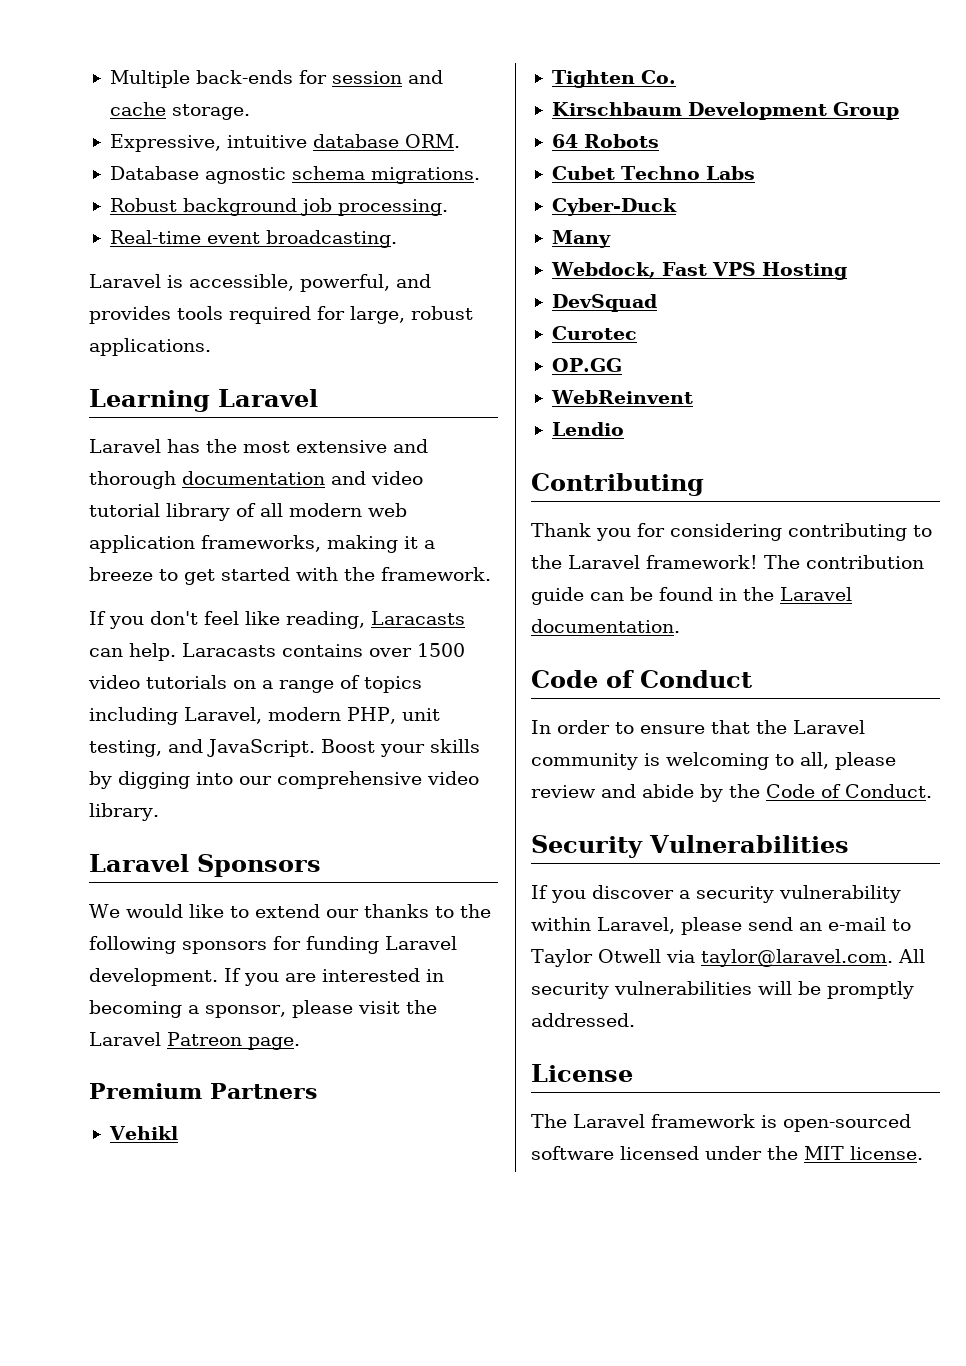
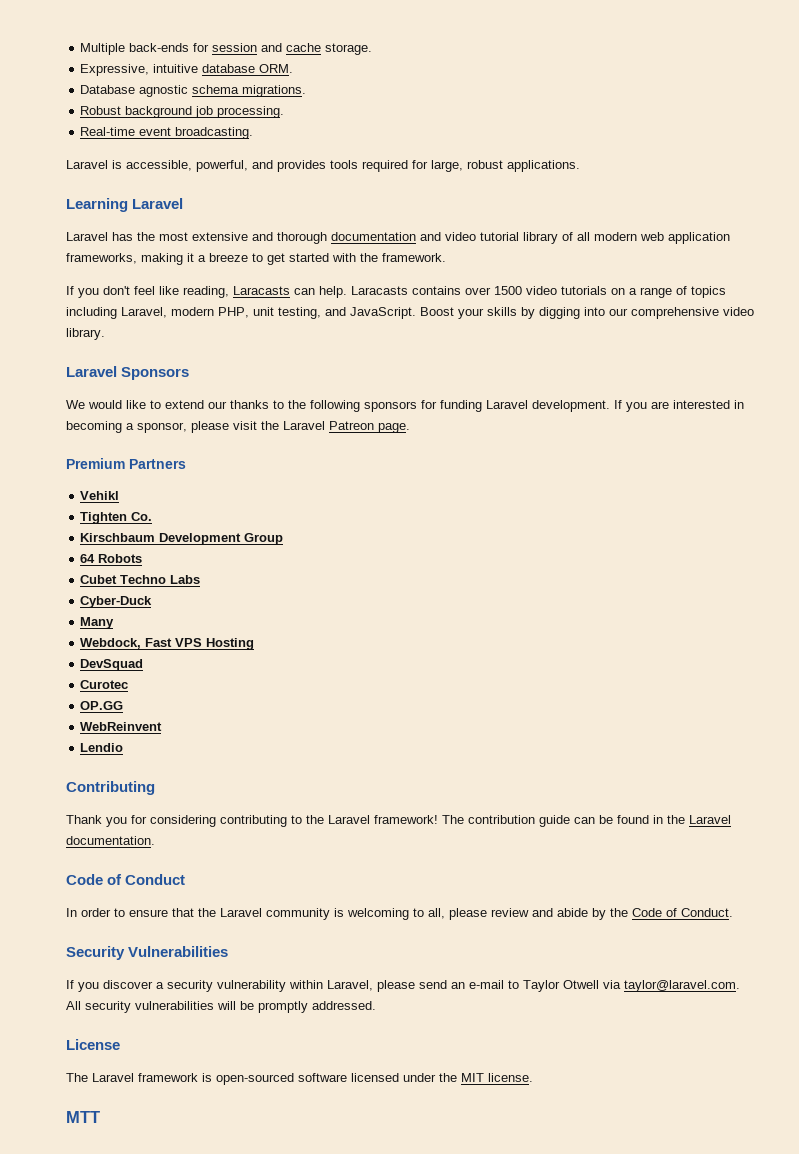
(923, 1153) none -> [66,1111,100,1123] // MTT

